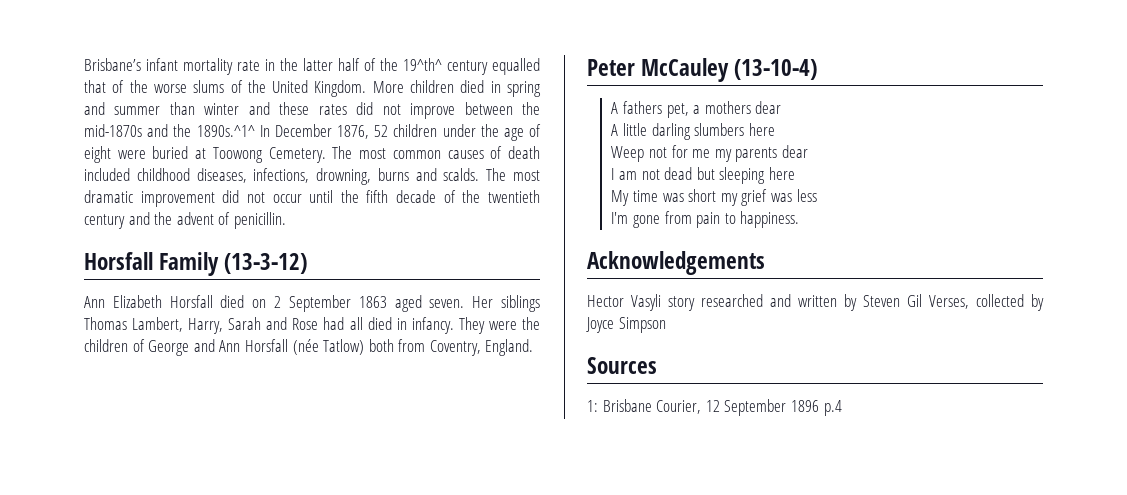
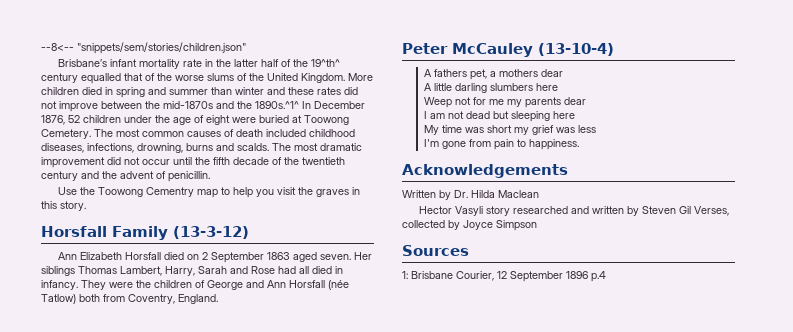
(84, 64) none -> [41,42,246,54] --8<-- "snippets/sem/stories/children.json" //
(286, 220) none -> [58,187,361,198] [41,201,86,211] // Use the Toowong Cementry map to help you visit the graves in this story.
(765, 263) none -> [402,190,539,200] // Written by Dr. Hilda Maclean

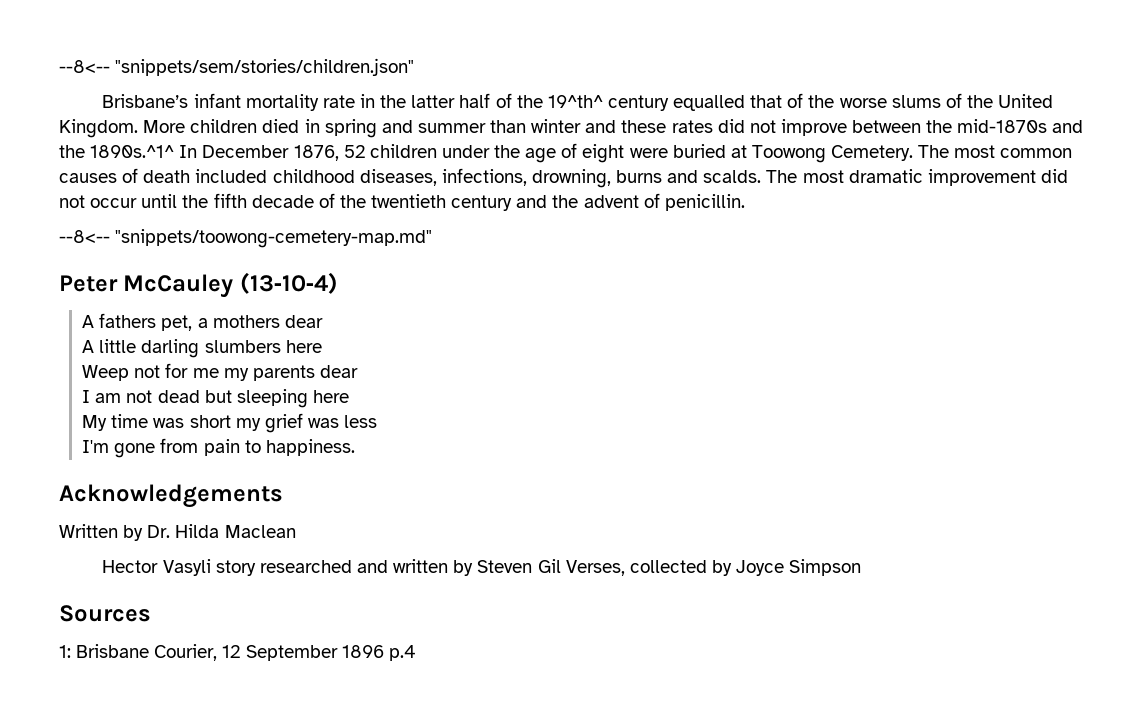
[58,187,361,198] [41,201,86,211] [41,226,249,240] [58,252,373,263] [41,266,343,276] [41,280,349,290] [41,294,218,304] Use the Toowong Cementry map to help you visit the graves in this story. // Horsfall Family (13‑3‑12) // Ann Elizabeth Horsfall died on 2 September 1863 aged seven. Her siblings Thomas Lambert, Harry, Sarah and Rose had all died in infancy. They were the children of George and Ann Horsfall (née Tatlow) both from Coventry, England. -> [59,229,433,248] --8<-- "snippets/toowong-cemetery-map.md"

